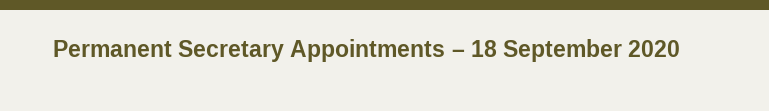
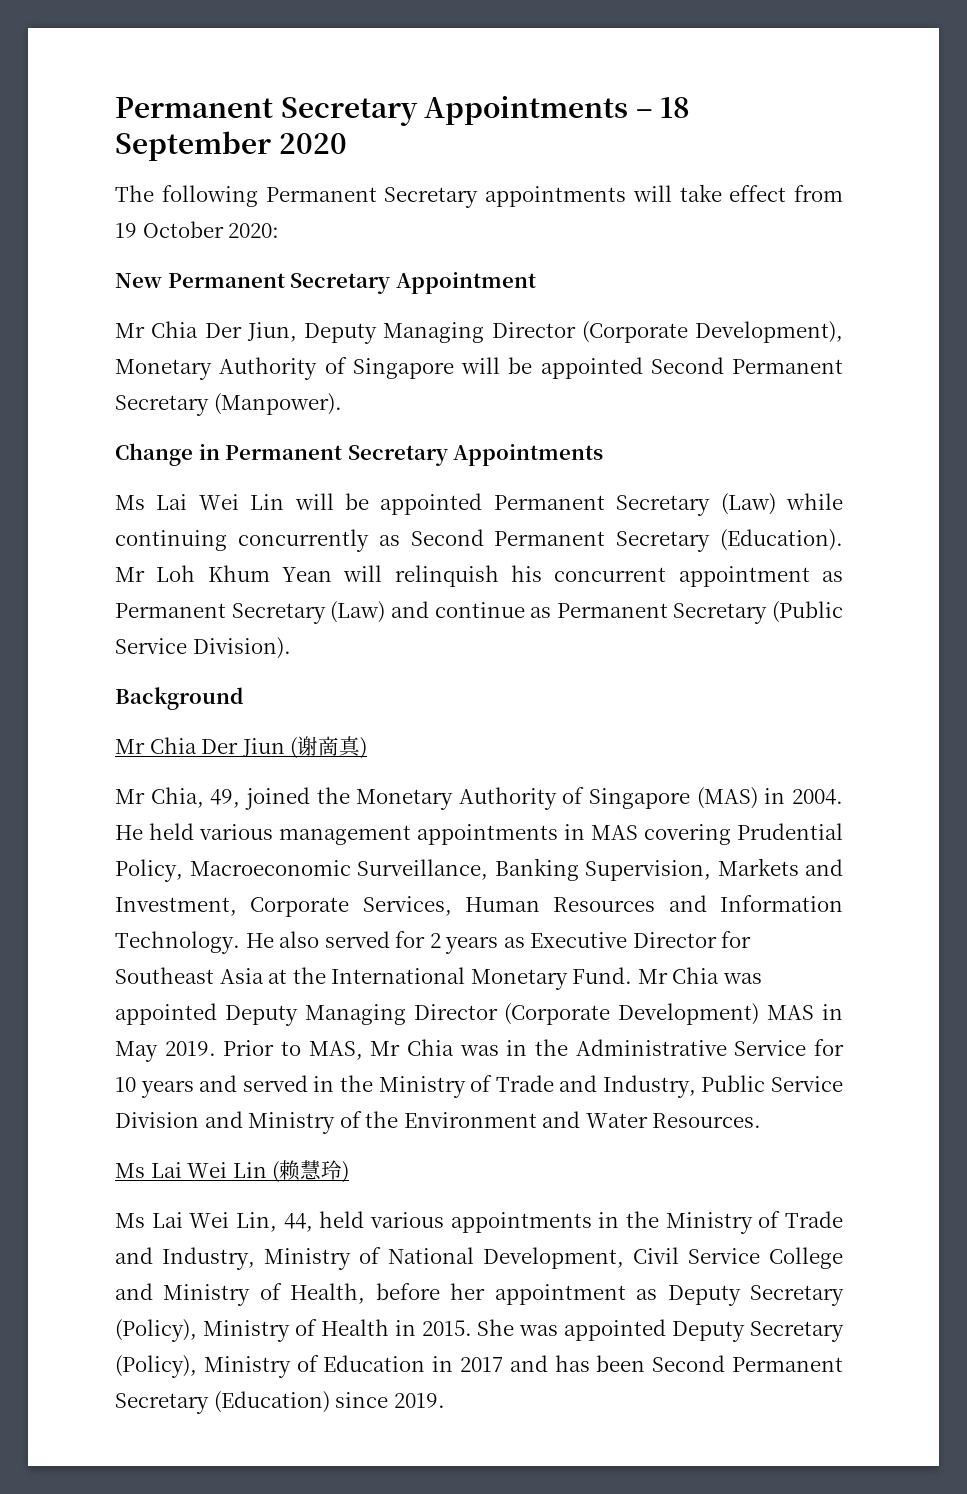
(681, 48) none -> [115,184,843,208] [115,221,280,238] [115,272,536,294] [115,321,843,344] [115,357,843,380] [115,393,342,416] [115,443,604,466] [115,493,843,516] [115,529,843,552] [115,565,843,587] [115,601,843,624] [115,637,291,659] [115,687,243,710] [115,736,368,759] [115,787,843,810] [115,823,843,845] [115,858,843,882] [115,895,843,917] [115,931,752,954] [115,967,762,990] [115,1003,843,1026] [115,1039,844,1062] [115,1075,843,1098] [115,1111,762,1134] [115,1160,350,1183] [115,1211,843,1234] [115,1247,843,1270] [115,1283,845,1306] [115,1319,844,1342] [115,1355,843,1378] [115,1391,445,1414] // The following Permanent Secretary appointments will take effect from 19 October 2020: // New Permanent Secretary Appointment // Mr Chia Der Jiun, Deputy Managing Director (Corporate Development), Monetary Authority of Singapore will be appointed Second Permanent Secretary (Manpower). // Change in Permanent Secretary Appointments // Ms Lai Wei Lin will be appointed Permanent Secretary (Law) while continuing concurrently as Second Permanent Secretary (Education). Mr Loh Khum Yean will relinquish his concurrent appointment as Permanent Secretary (Law) and continue as Permanent Secretary (Public Service Division). // Background // Mr Chia Der Jiun (谢啇真) // Mr Chia, 49, joined the Monetary Authority of Singapore (MAS) in 2004. He held various management appointments in MAS covering Prudential Policy, Macroeconomic Surveillance, Banking Supervision, Markets and Investment, Corporate Services, Human Resources and Information Technology. He also served for 2 years as Executive Director for Southeast Asia at the International Monetary Fund. Mr Chia was appointed Deputy Managing Director (Corporate Development) MAS in May 2019. Prior to MAS, Mr Chia was in the Administrative Service for 10 years and served in the Ministry of Trade and Industry, Public Service Division and Ministry of the Environment and Water Resources. // Ms Lai Wei Lin (赖慧玲) // Ms Lai Wei Lin, 44, held various appointments in the Ministry of Trade and Industry, Ministry of National Development, Civil Service College and Ministry of Health, before her appointment as Deputy Secretary (Policy), Ministry of Health in 2015. She was appointed Deputy Secretary (Policy), Ministry of Education in 2017 and has been Second Permanent Secretary (Education) since 2019.

